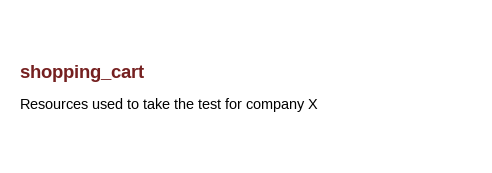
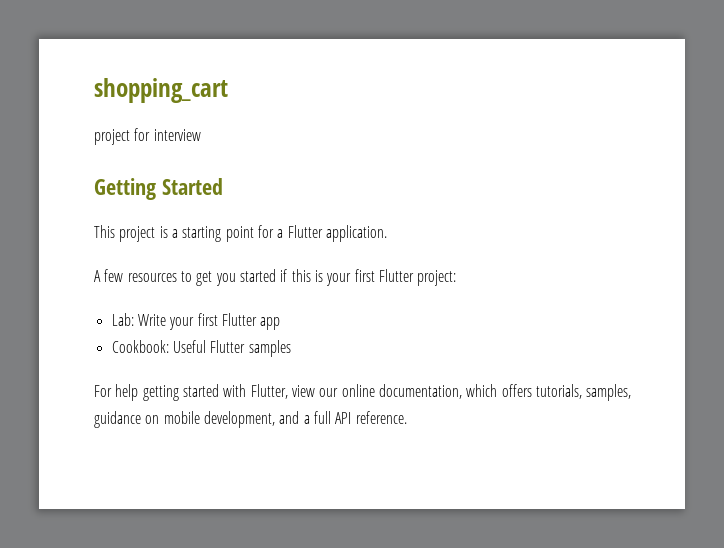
[20,98,318,112] Resources used to take the test for company X -> [94,128,201,145] [94,178,223,200] [94,225,387,242] [94,269,457,286] [111,313,281,330] [111,340,291,357] [94,384,632,401] [94,411,407,428] project for interview // Getting Started // This project is a starting point for a Flutter application. // A few resources to get you started if this is your first Flutter project: // Lab: Write your first Flutter app // Cookbook: Useful Flutter samples // For help getting started with Flutter, view our online documentation, which offers tutorials, samples, guidance on mobile development, and a full API reference.

